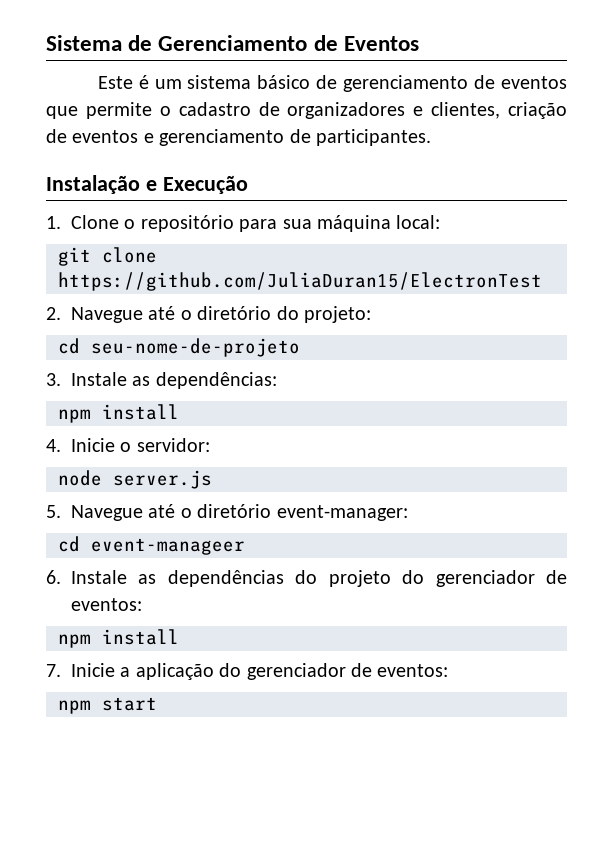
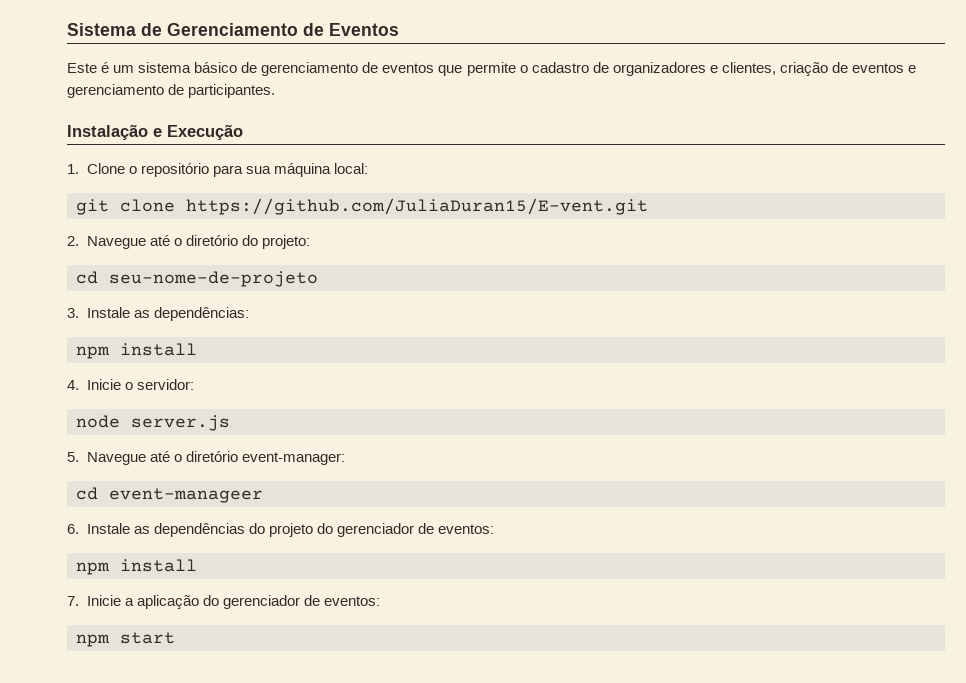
[58,272,542,291] https://github.com/JuliaDuran15/ElectronTest -> [186,198,648,215] https://github.com/JuliaDuran15/E-vent.git

